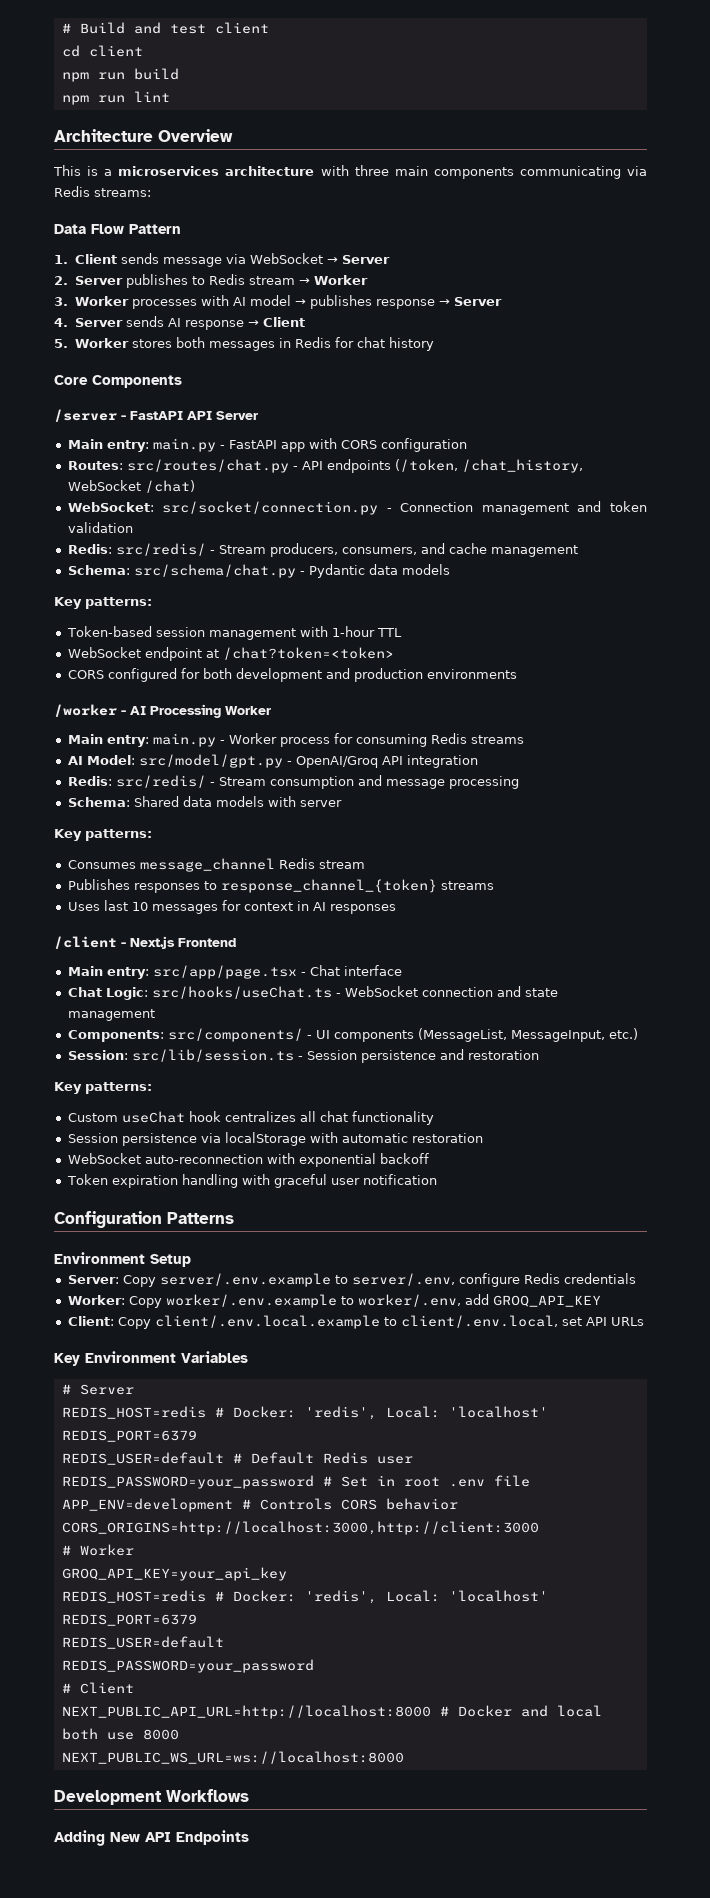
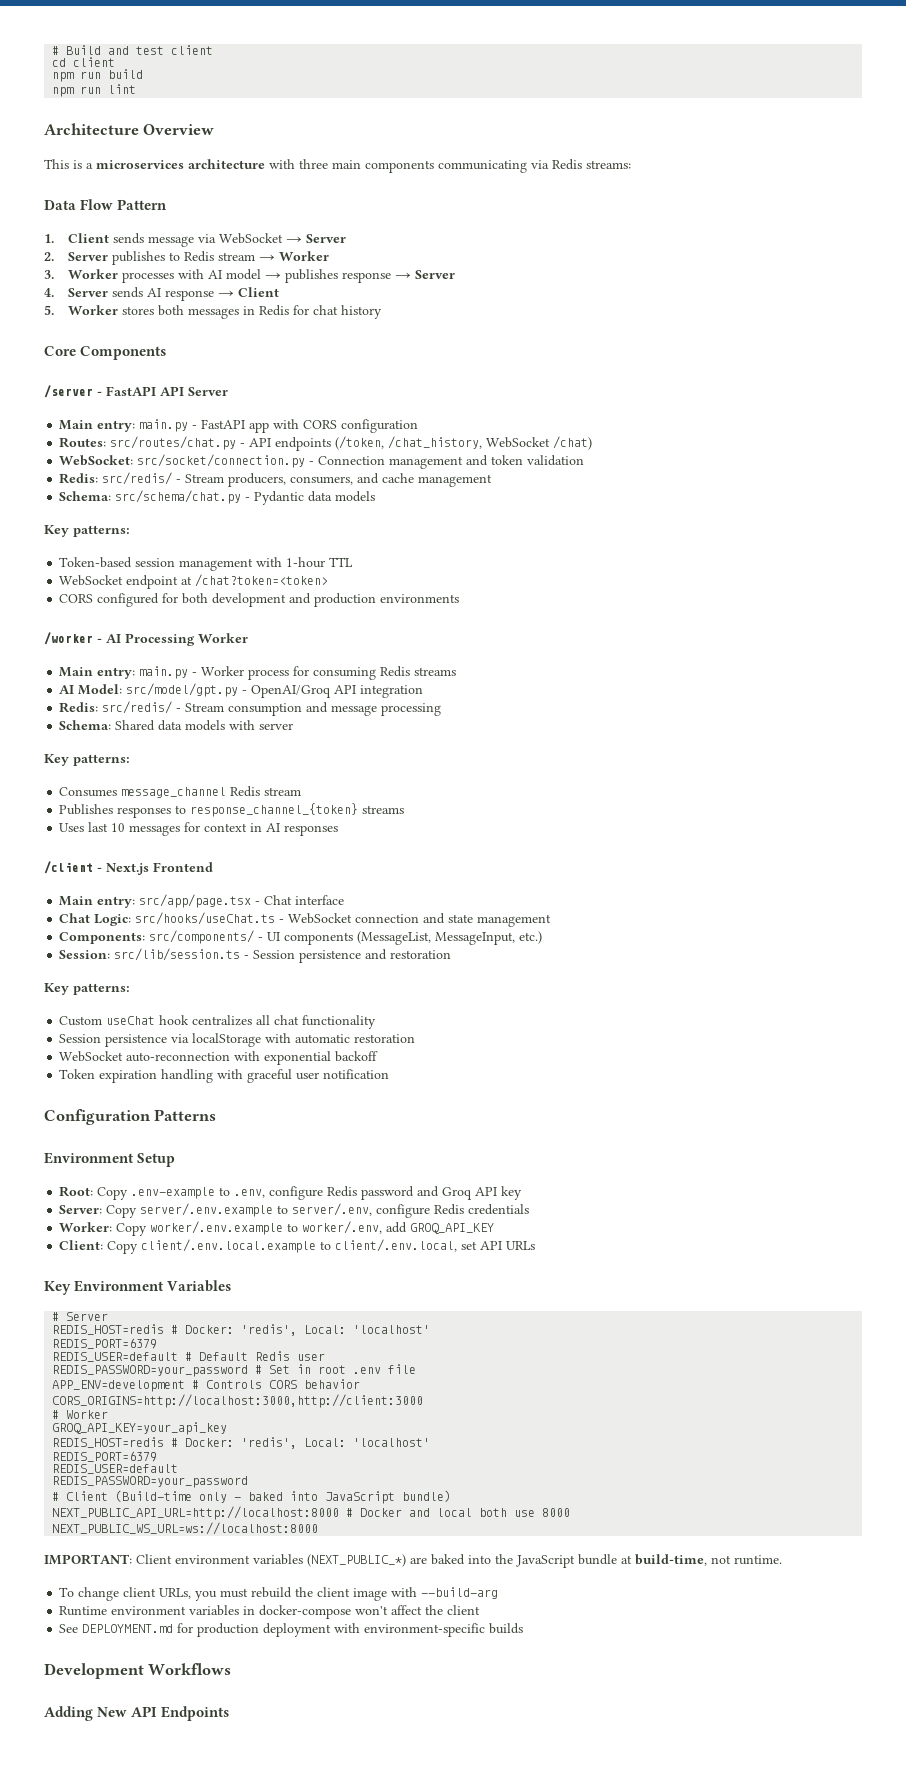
(191, 1260) none -> [59,1186,523,1200] // Root: Copy .env-example to .env, configure Redis password and Groq API key
(134, 1688) none -> [115,1490,452,1504] (Build-time only - baked into JavaScript bundle)
(404, 1757) none -> [44,1554,782,1568] [59,1587,499,1601] [59,1605,481,1619] [59,1623,524,1637] // IMPORTANT: Client environment variables (NEXT_PUBLIC_*) are baked into the JavaScript bundle at build-time, not runtime. // To change client URLs, you must rebuild the client image with --build-arg // Runtime environment variables in docker-compose won't affect the client // See DEPLOYMENT.md for production deployment with environment-specific builds

